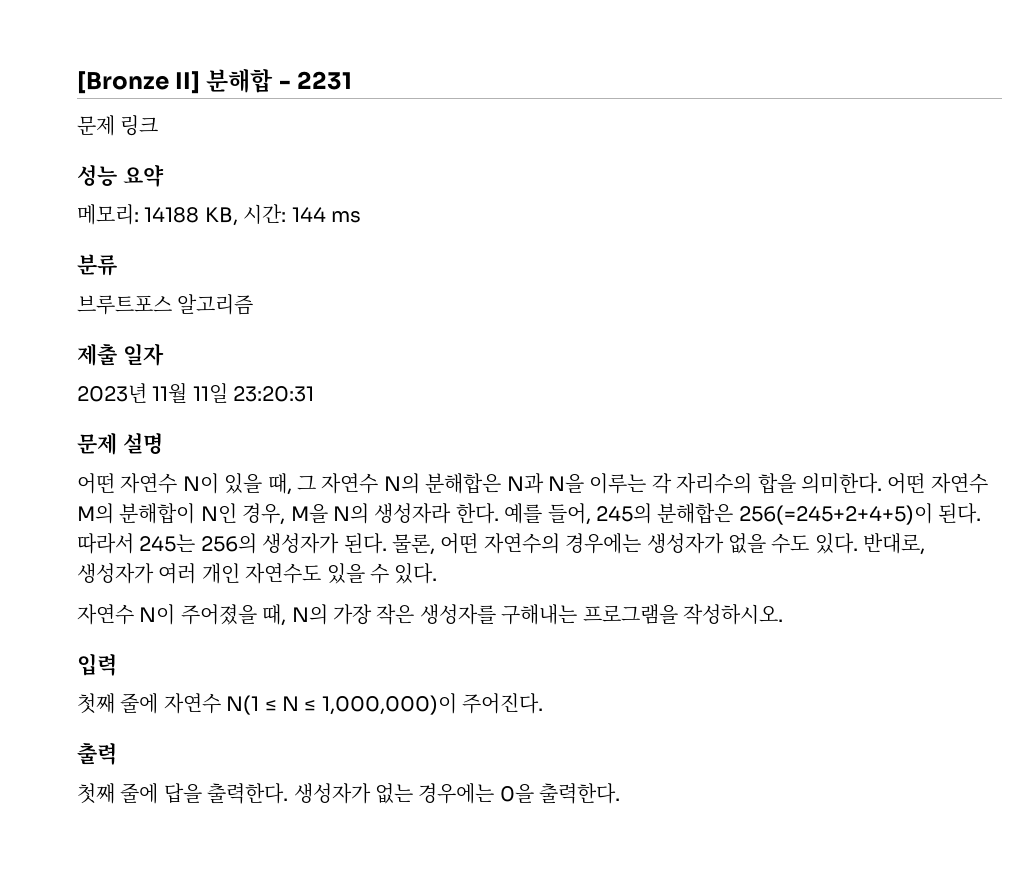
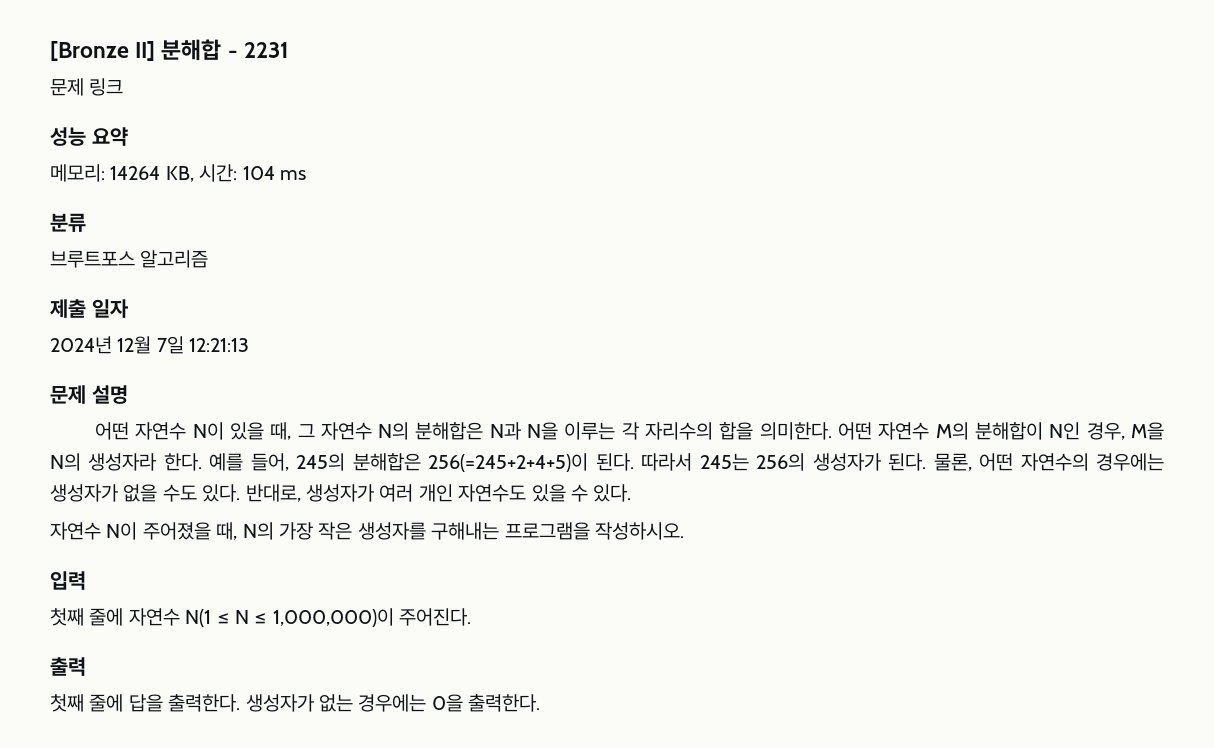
[144,207,200,223] 14188 -> [110,166,161,180] 14264
[291,207,326,222] 144 -> [242,166,275,180] 104
[77,382,315,403] 2023년 11월 11일 23:20:31 -> [50,336,250,354] 2024년 12월 7일 12:21:13

